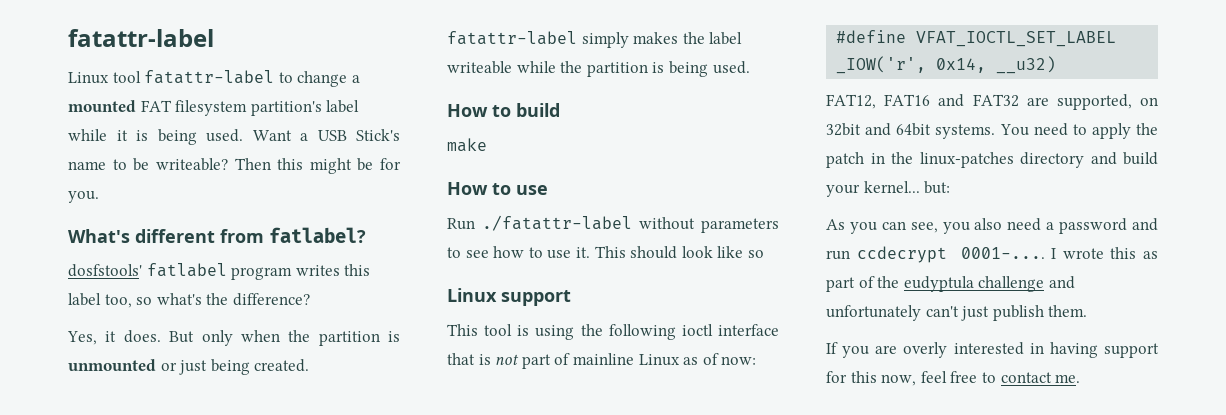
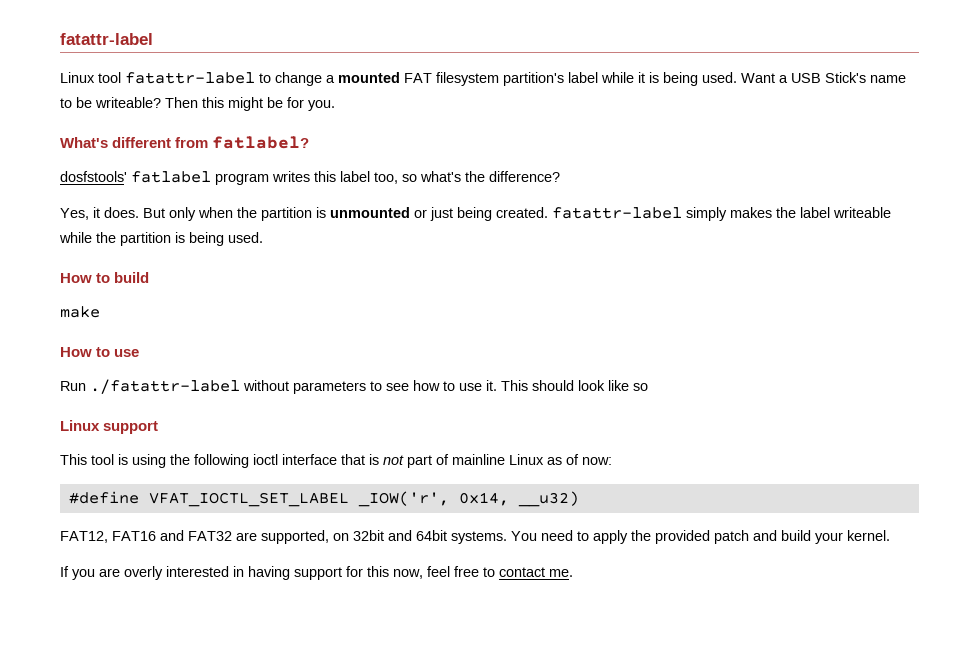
[826,152,1158,168] [826,181,951,197] [826,218,1158,234] [826,246,1158,263] [826,276,1075,292] [826,305,1088,321] patch in the linux-patches directory and build your kernel... but: // As you can see, you also need a password and run ccdecrypt 0001-.... I wrote this as part of the eudyptula challenge and unfortunately can't just publish them. -> [655,530,890,544] provided patch and build your kernel.

